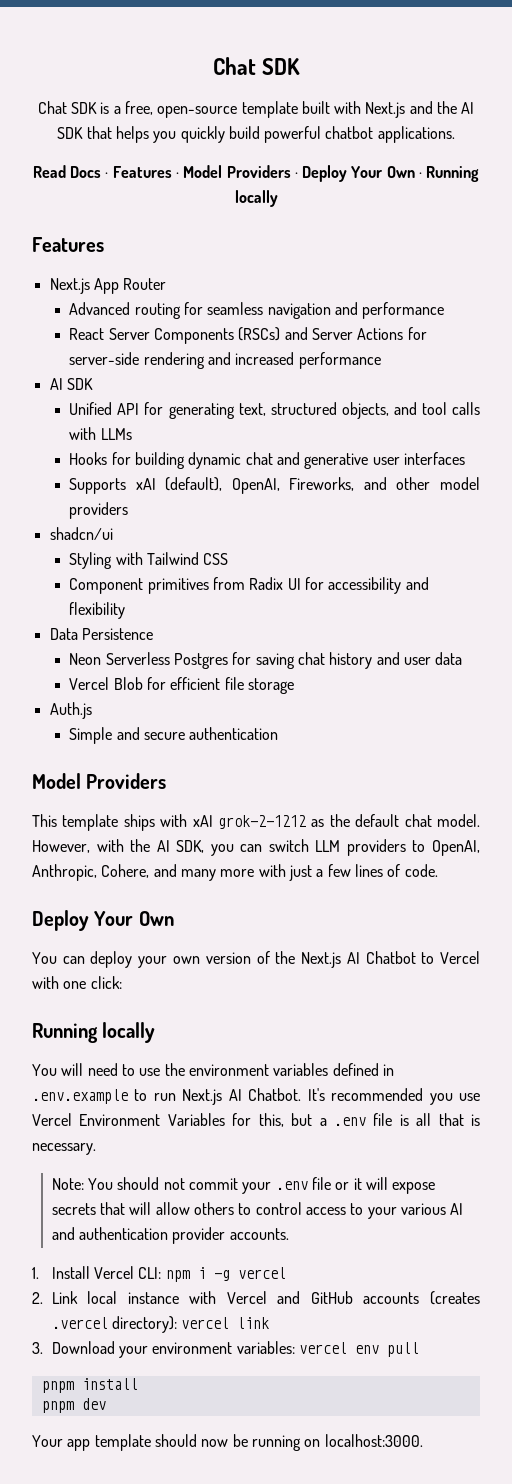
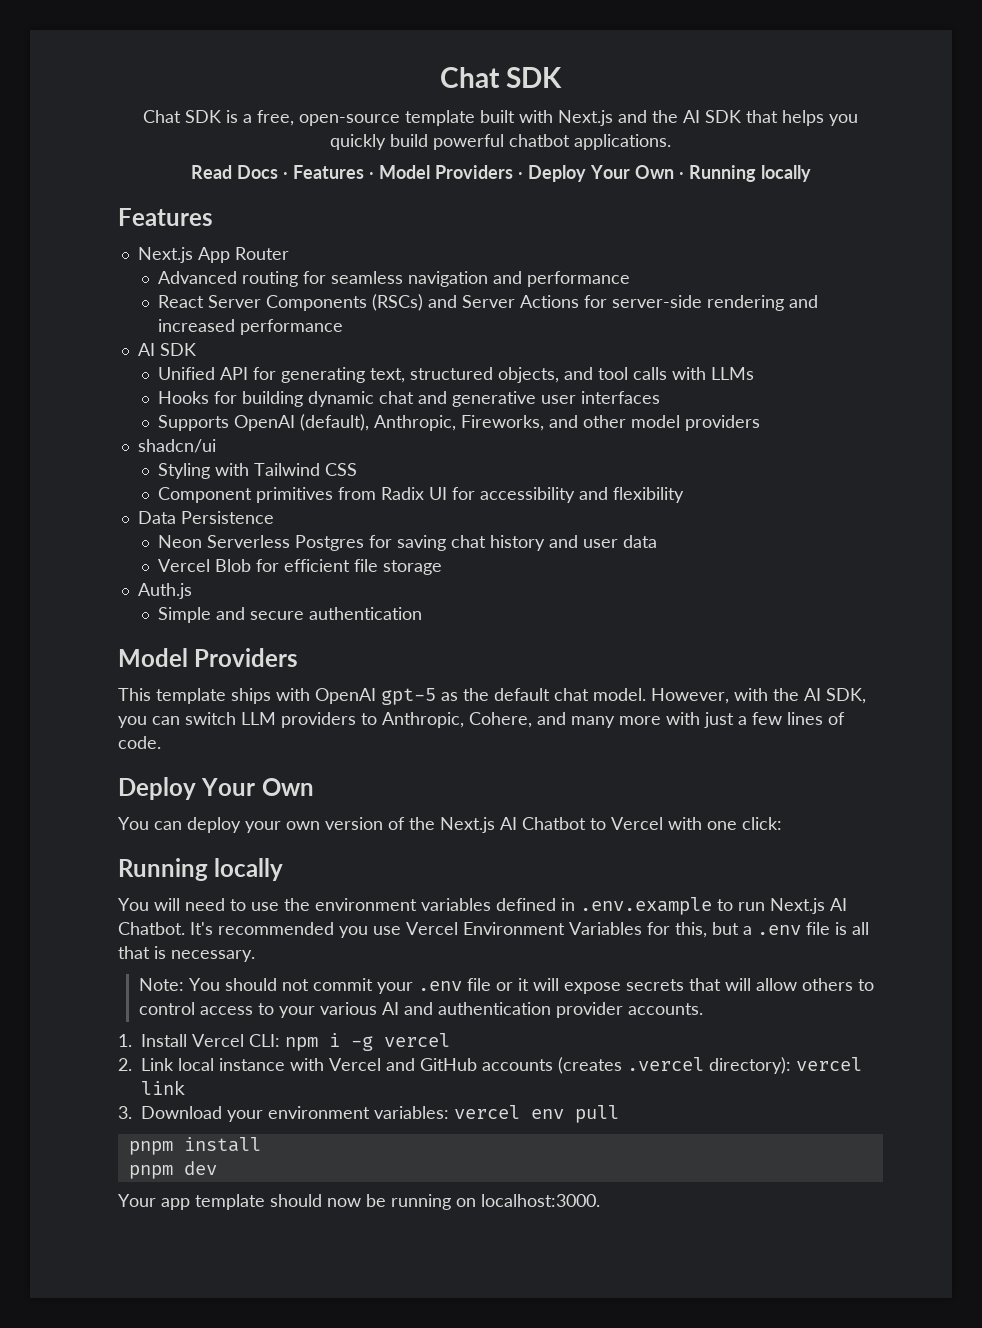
[135,477,280,494] xAI (default), OpenAI, -> [234,414,457,431] OpenAI (default), Anthropic,
[192,815,306,829] xAI grok-2-1212 -> [315,688,436,705] OpenAI gpt-5
[432,840,481,856] OpenAI, -> (377, 719) none

